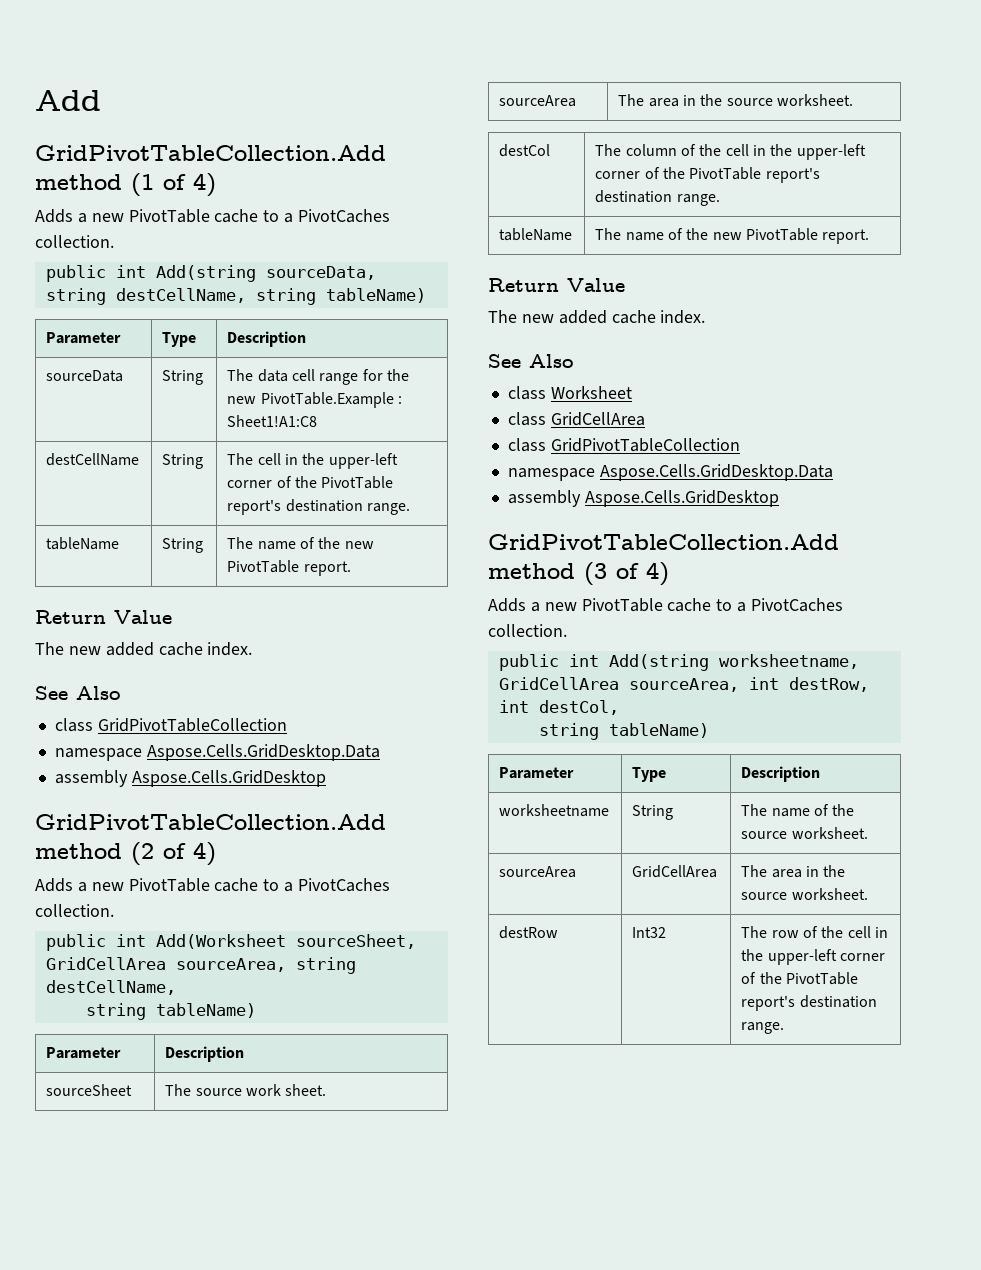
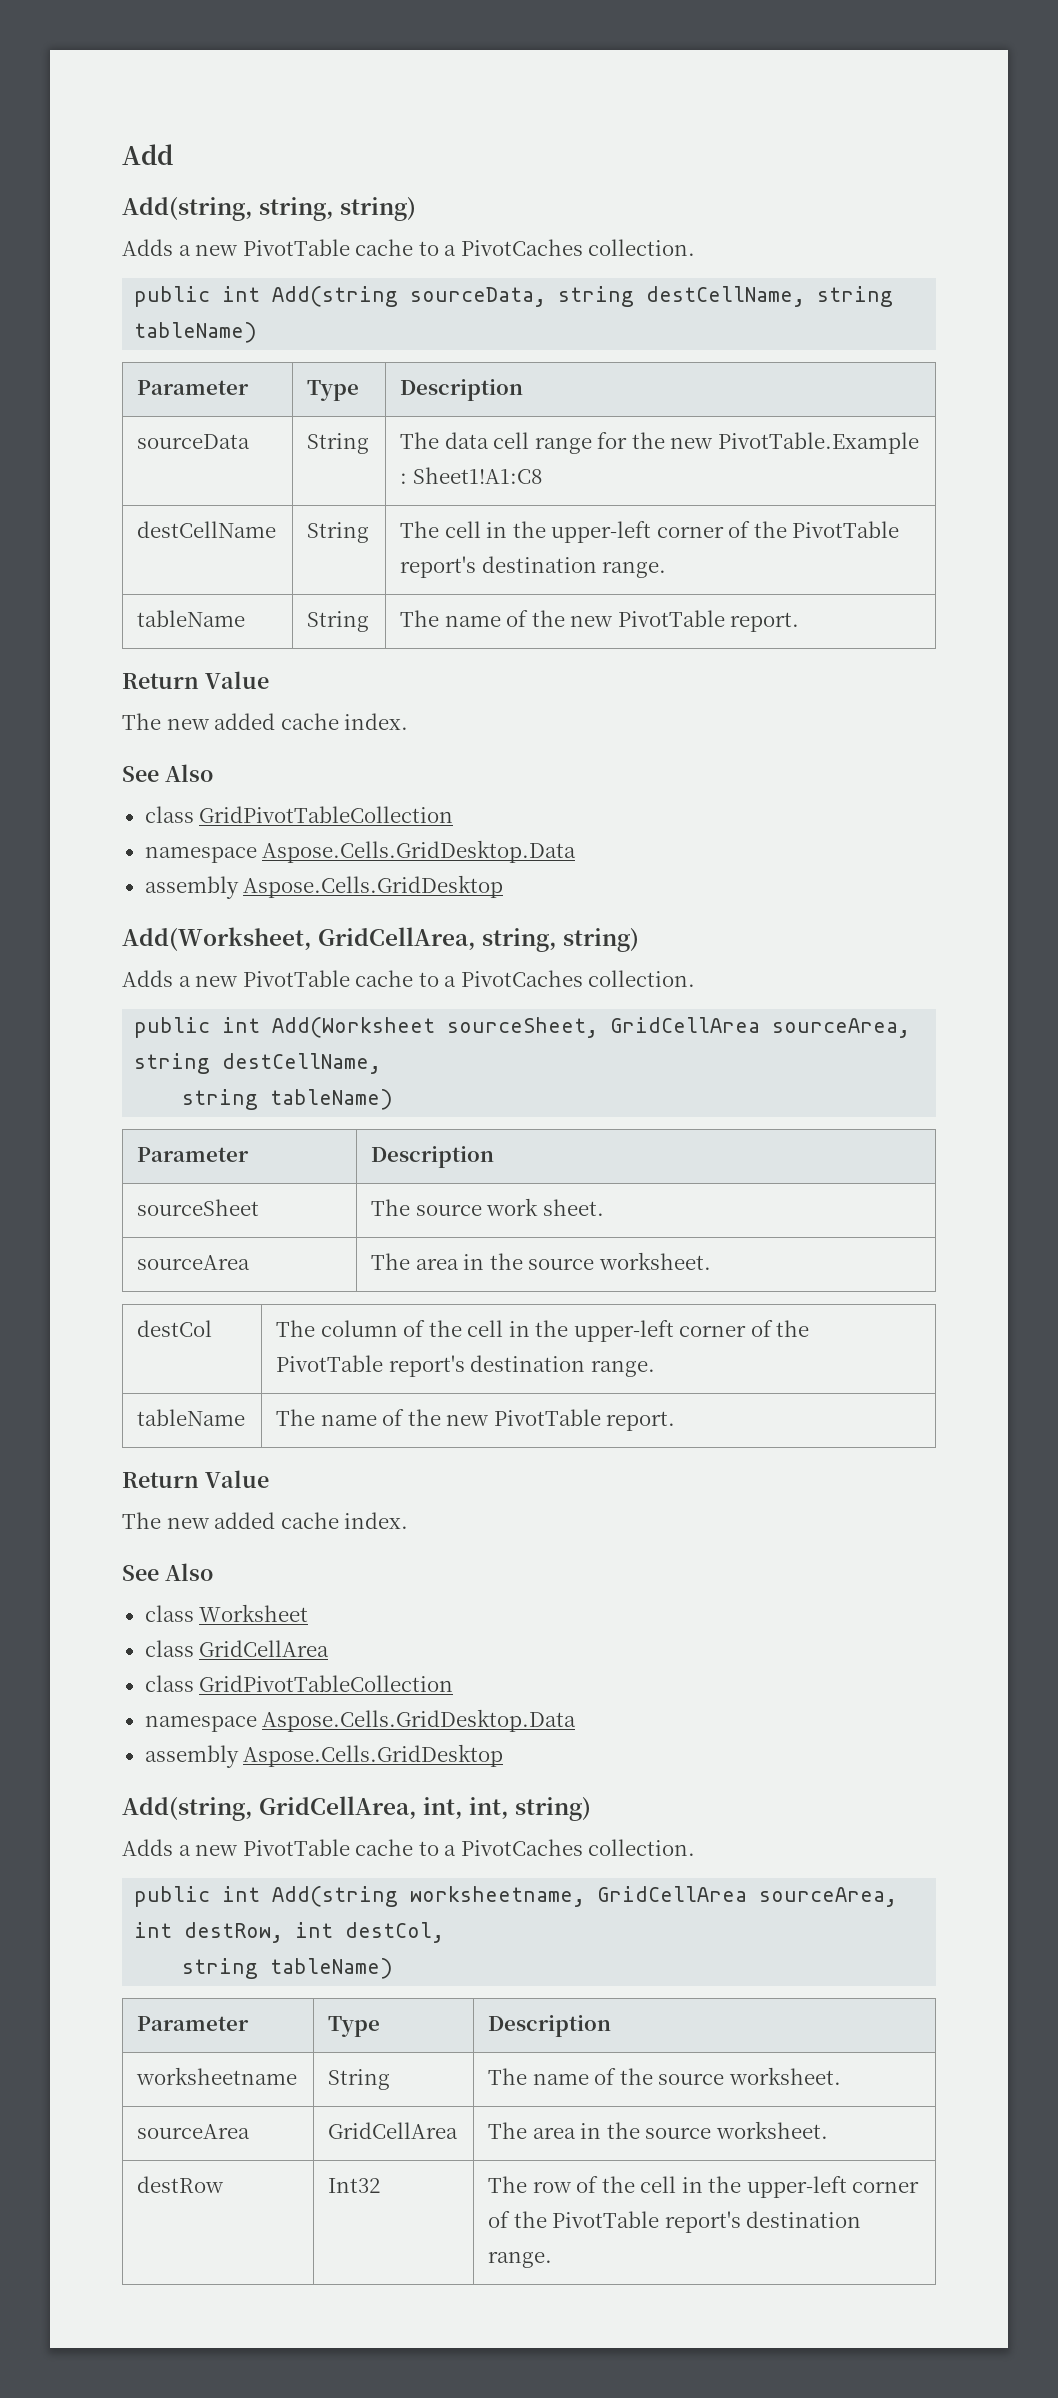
[35,145,386,161] [35,173,216,197] GridPivotTableCollection.Add method (1 of 4) -> [122,196,417,221] Add(string, string, string)
[35,814,386,830] [35,842,216,866] GridPivotTableCollection.Add method (2 of 4) -> [122,927,640,952] Add(Worksheet, GridCellArea, string, string)
[488,534,839,550] [488,562,669,586] GridPivotTableCollection.Add method (3 of 4) -> [122,1796,592,1821] Add(string, GridCellArea, int, int, string)

